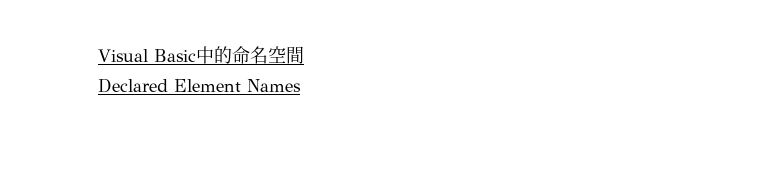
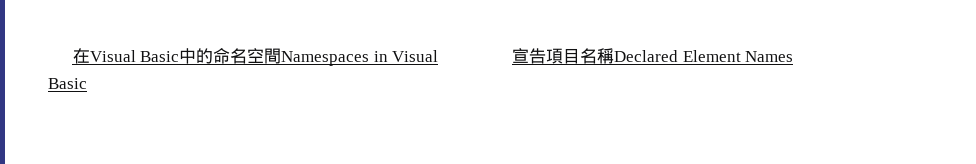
(98, 55) none -> [72,48,90,64] 在
(304, 55) // -> [281,50,439,66] [48,78,87,89] [512,48,614,64] Namespaces in Visual Basic // 宣告項目名稱

